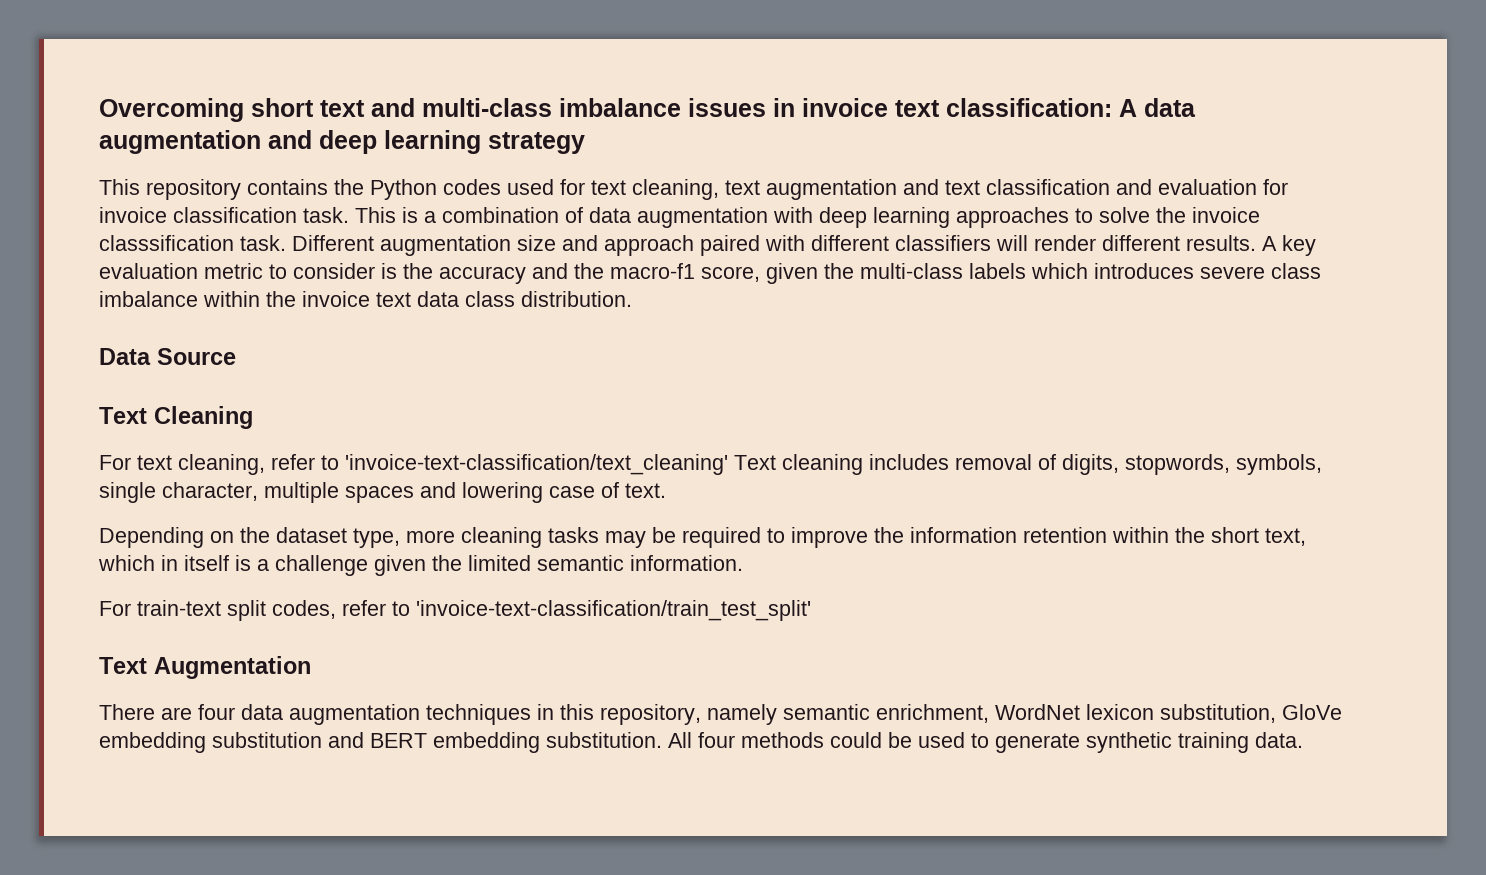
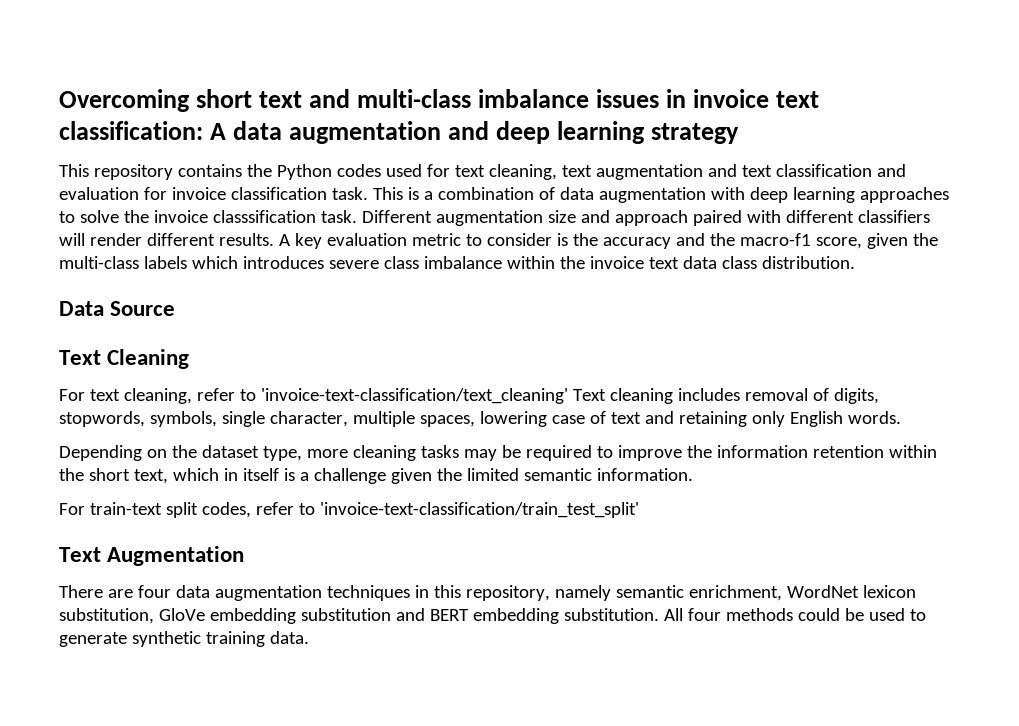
[345,482,456,503] spaces and -> [419,415,475,427] spaces,
[625,483,666,498] text. -> [610,411,901,427] text and retaining only English words.

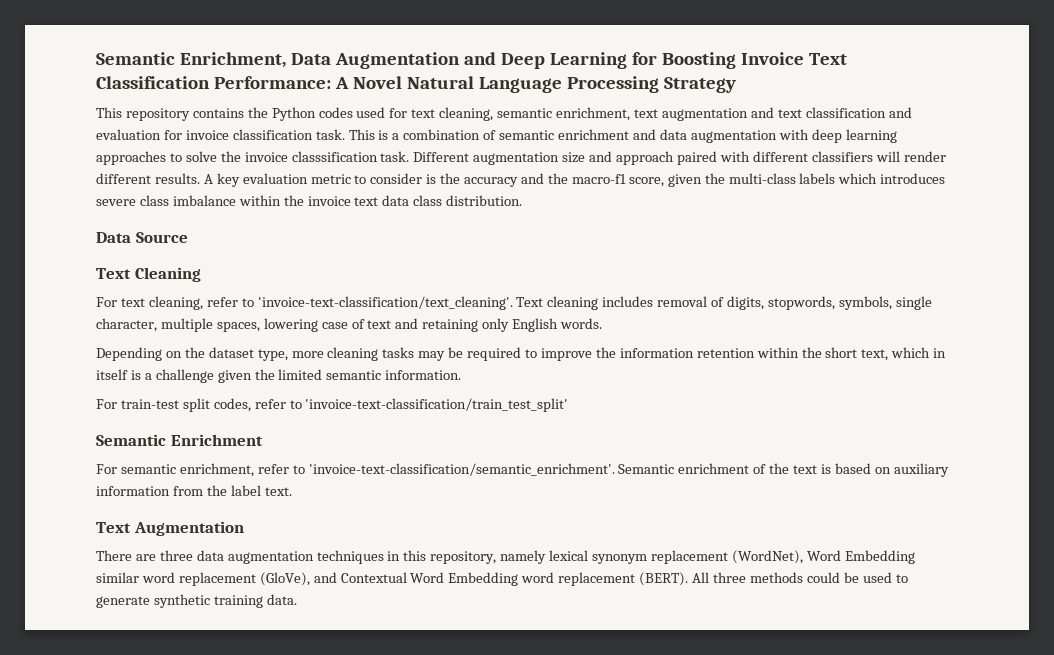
[59,89,820,112] [59,121,740,144] Overcoming short text and multi-class imbalance issues in invoice text classification: A data augmentation and deep learning strategy -> [96,52,847,69] [96,76,736,93] Semantic Enrichment, Data Augmentation and Deep Learning for Boosting Invoice Text Classification Performance: A Novel Natural Language Processing Strategy
(557, 172) none -> [497,107,631,121] semantic enrichment,
(555, 193) none -> [499,129,656,140] semantic enrichment and
[260,388,568,404] 'invoice-text-classification/text_cleaning' -> [257,296,513,310] 'invoice-text-classification/text_cleaning'.
[89,502,162,515] train-text -> [120,399,179,409] train-test
(639, 510) none -> [96,434,263,446] [96,463,949,477] [96,485,292,496] // Semantic Enrichment // For semantic enrichment, refer to 'invoice-text-classification/semantic_enrichment'. Semantic enrichment of the text is based on auxiliary information from the label text.
[137,585,171,598] four -> [159,550,193,561] three
[615,585,916,601] [59,608,721,624] semantic enrichment, WordNet lexicon substitution, GloVe embedding substitution and BERT embedding substitution. All four -> [549,550,915,564] [96,572,746,586] lexical synonym replacement (WordNet), Word Embedding similar word replacement (GloVe), and Contextual Word Embedding word replacement (BERT). All three

